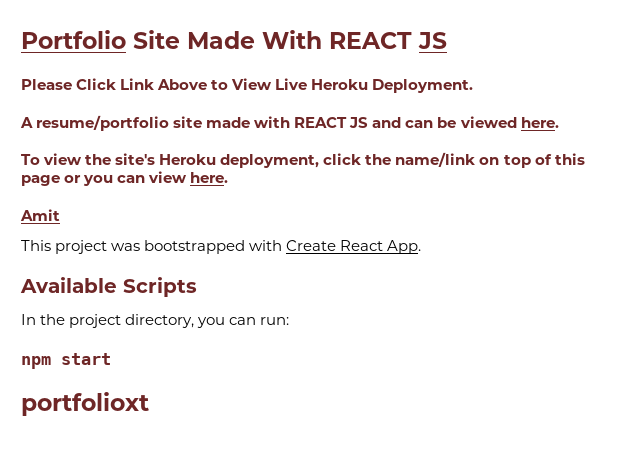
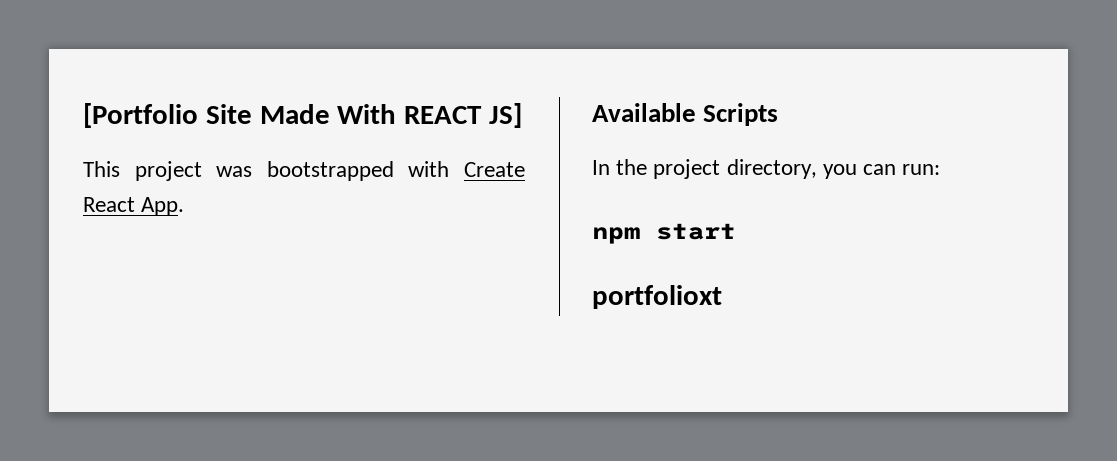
[21,30,126,49] Portfolio -> [83,103,198,128] [Portfolio
[418,32,447,49] [21,78,474,93] [20,115,559,131] [21,152,585,168] [21,171,229,186] [20,209,60,221] JS // Please Click Link Above to View Live Heroku Deployment. // A resume/portfolio site made with REACT JS and can be viewed here. // To view the site's Heroku deployment, click the name/link on top of this page or you can view here. // Amit -> [489,103,523,128] JS]

